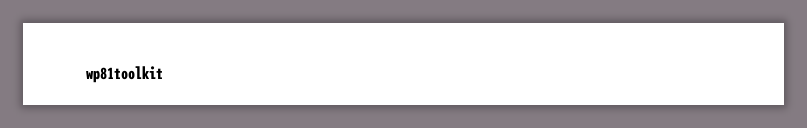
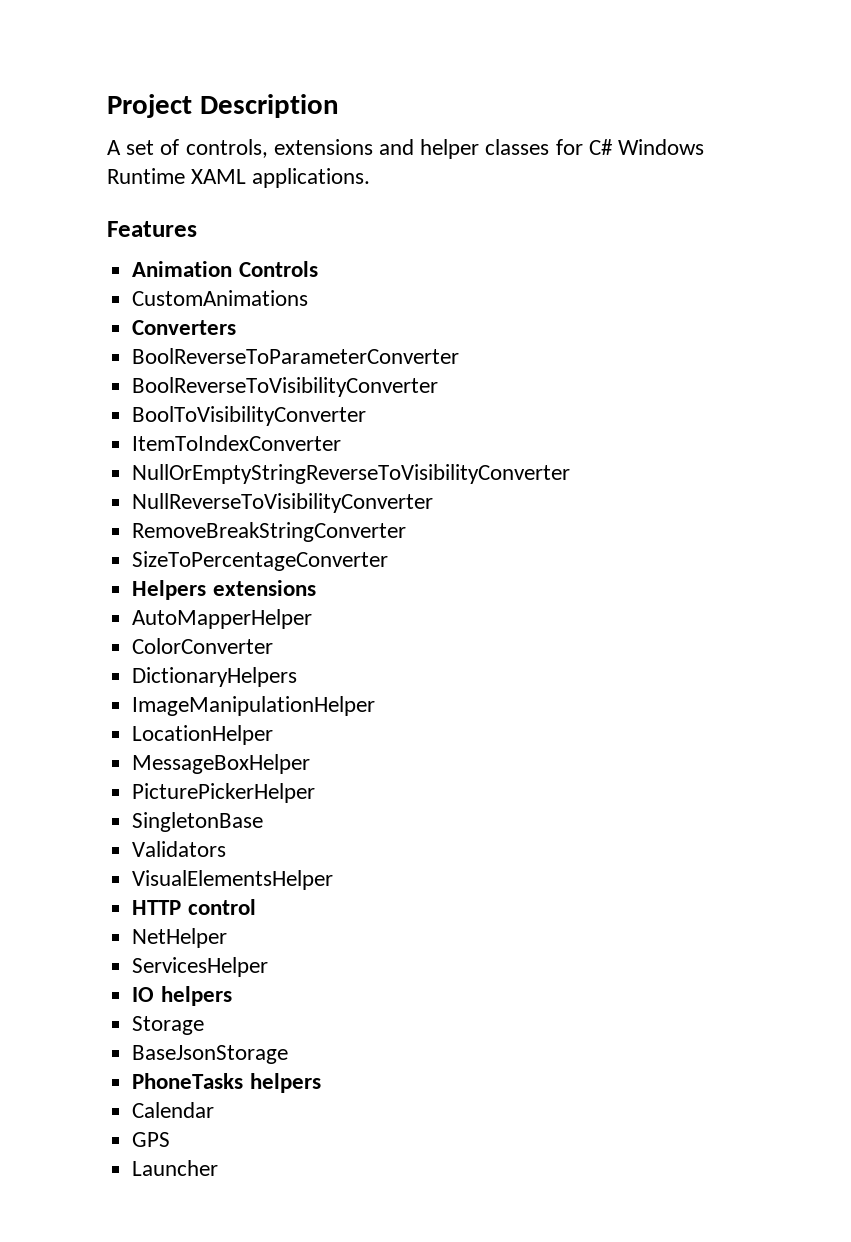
[86,66,163,83] wp81toolkit -> [107,94,339,118] [107,139,705,159] [107,168,371,188] [107,221,197,237] [132,261,318,277] [132,290,309,306] [132,320,237,335] [132,348,460,364] [132,377,439,397] [132,406,367,426] [132,435,342,451] [132,464,571,484] [132,493,434,513] [132,522,407,542] [132,551,389,571] [132,580,316,600] [132,609,313,629] [132,638,274,654] [132,667,298,687] [132,696,376,716] [132,725,274,745] [132,754,311,774] [132,783,316,803] [132,812,264,832] [132,841,227,857] [132,870,334,890] [132,899,256,915] [132,928,228,948] [132,957,269,977] [132,986,232,1006] [132,1016,205,1035] [132,1045,289,1064] [132,1073,321,1093] [132,1102,215,1118] [132,1132,171,1147] [132,1160,219,1176] Project Description // A set of controls, extensions and helper classes for C# Windows Runtime XAML applications. // Features // Animation Controls // CustomAnimations // Converters // BoolReverseToParameterConverter // BoolReverseToVisibilityConverter // BoolToVisibilityConverter // ItemToIndexConverter // NullOrEmptyStringReverseToVisibilityConverter // NullReverseToVisibilityConverter // RemoveBreakStringConverter // SizeToPercentageConverter // Helpers extensions // AutoMapperHelper // ColorConverter // DictionaryHelpers // ImageManipulationHelper // LocationHelper // MessageBoxHelper // PicturePickerHelper // SingletonBase // Validators // VisualElementsHelper // HTTP control // NetHelper // ServicesHelper // IO helpers // Storage // BaseJsonStorage // PhoneTasks helpers // Calendar // GPS // Launcher

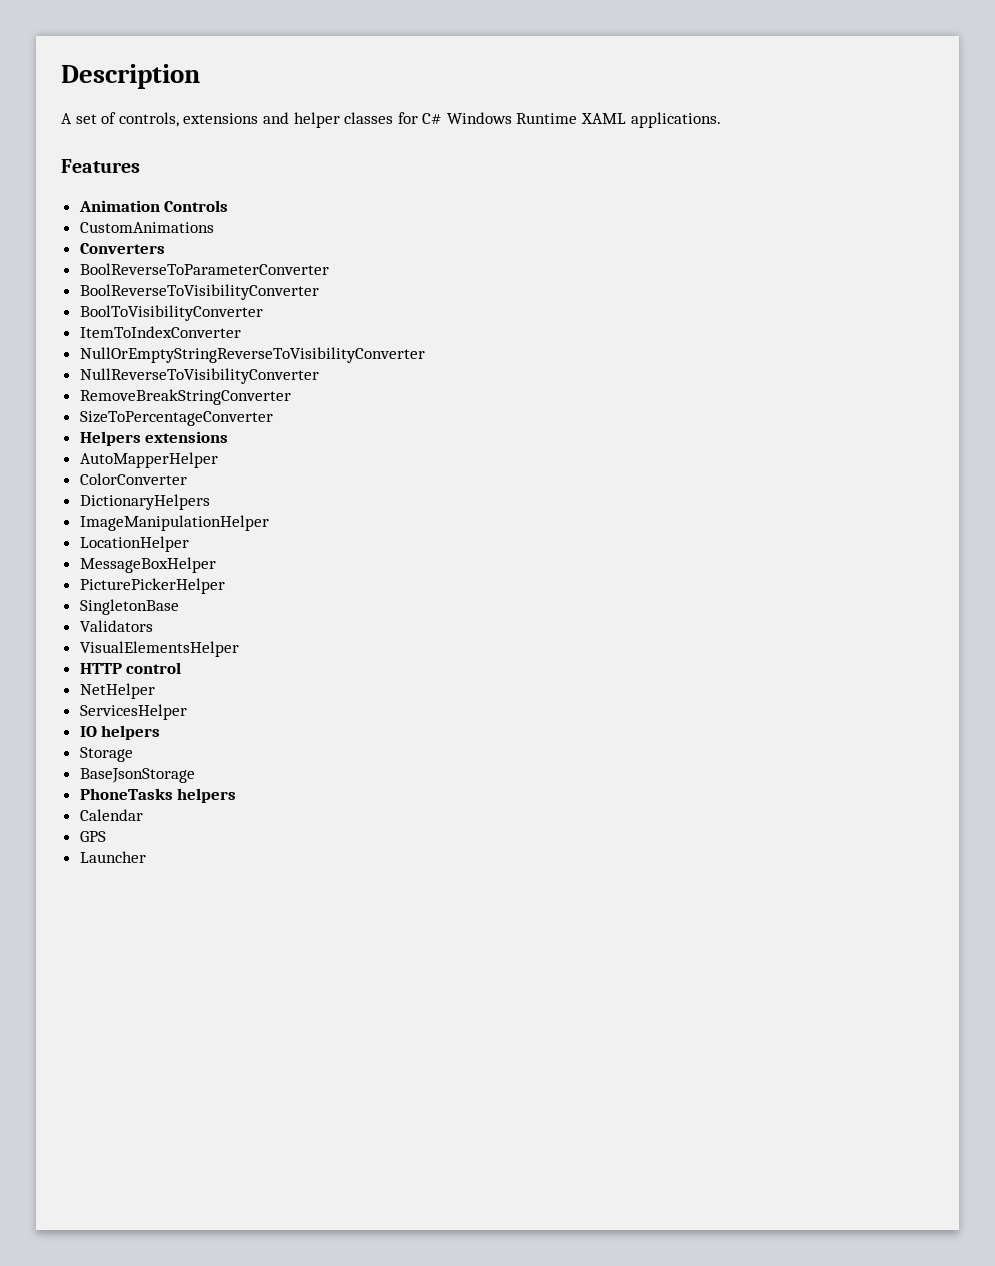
[107,94,192,118] Project -> (61, 76) none

